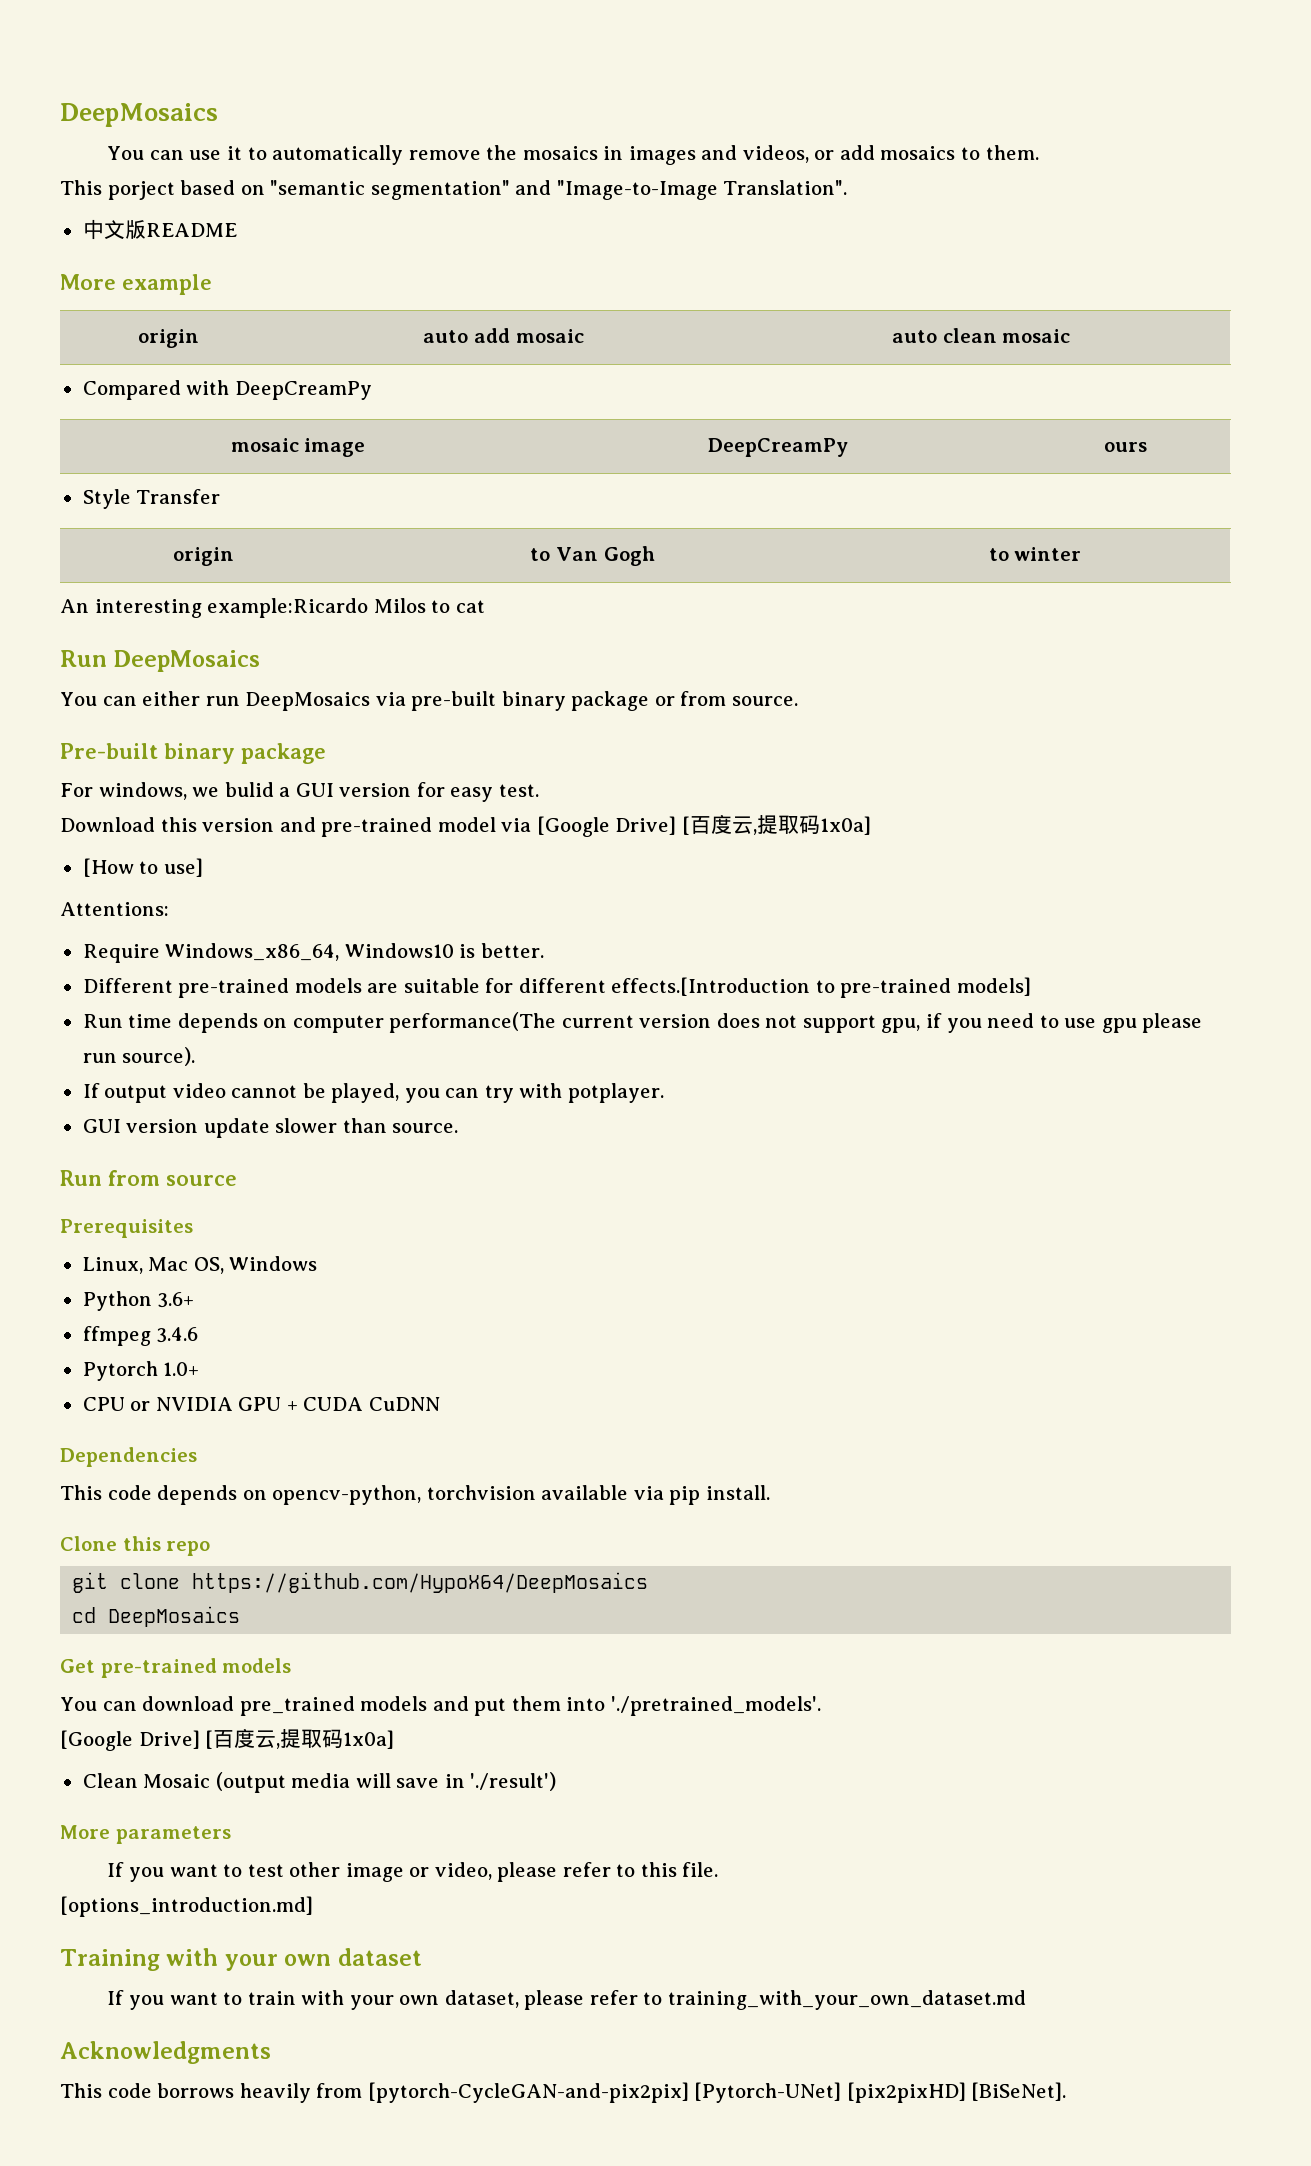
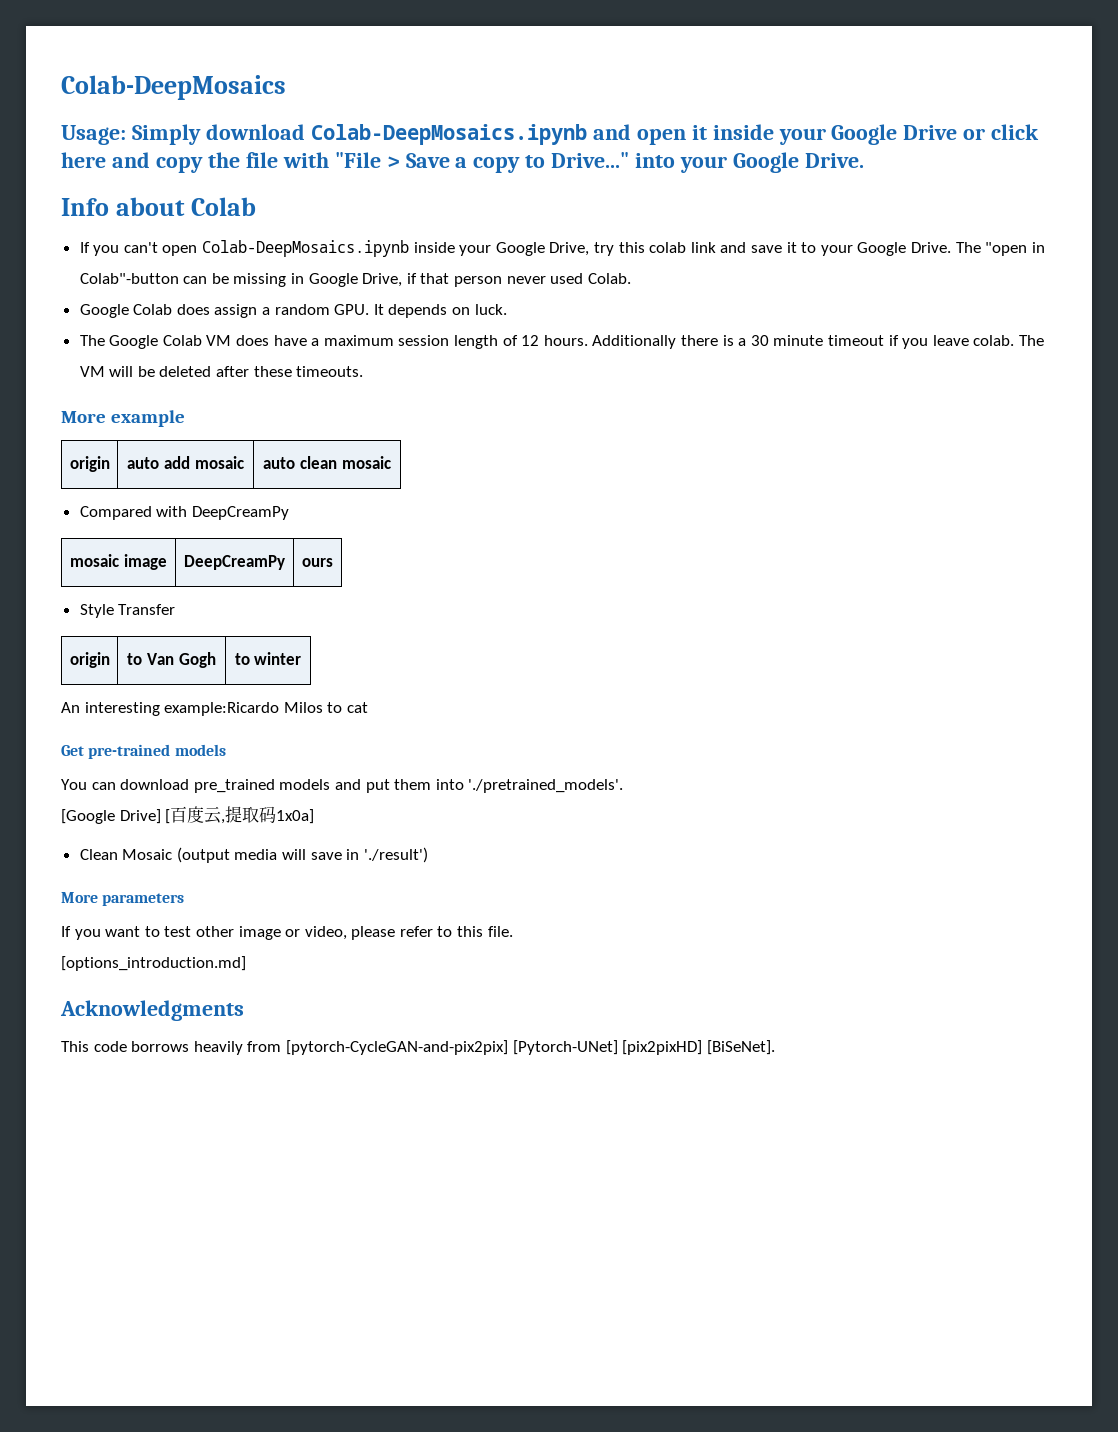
[60,103,218,127] [107,145,1039,165] [60,180,848,200] [82,219,237,240] DeepMosaics // You can use it to automatically remove the mosaics in images and videos, or add mosaics to them. // This porject based on "semantic segmentation" and "Image-to-Image Translation". // 中文版README -> [61,75,286,100] [61,124,1040,145] [61,152,865,173] [61,197,256,216] [79,240,1045,257] [79,273,631,287] [79,304,507,318] [79,335,1044,349] [79,366,364,377] Colab-DeepMosaics // Usage: Simply download Colab-DeepMosaics.ipynb and open it inside your Google Drive or click here and copy the file with "File > Save a copy to Drive..." into your Google Drive. // Info about Colab // If you can't open Colab-DeepMosaics.ipynb inside your Google Drive, try this colab link and save it to your Google Drive. The "open in Colab"-button can be missing in Google Drive, if that person never used Colab. // Google Colab does assign a random GPU. It depends on luck. // The Google Colab VM does have a maximum session length of 12 hours. Additionally there is a 30 minute timeout if you leave colab. The VM will be deleted after these timeouts.
[60,650,261,672] [60,691,798,711] [60,743,326,764] [60,782,539,802] [60,814,871,837] [82,858,203,877] [60,902,169,916] [82,943,544,963] [82,977,1031,998] [82,1012,1203,1033] [82,1047,196,1066] [82,1083,664,1103] [82,1118,459,1138] [60,1170,237,1186] [60,1219,193,1238] [82,1256,318,1274] [82,1291,195,1311] [82,1326,199,1346] [82,1361,200,1381] [82,1397,440,1411] [60,1447,197,1467] [60,1485,770,1505] [60,1536,211,1556] [72,1572,649,1593] [72,1606,241,1627] // Run DeepMosaics // You can either run DeepMosaics via pre-built binary package or from source. // Pre-built binary package // For windows, we bulid a GUI version for easy test. // Download this version and pre-trained model via [Google Drive] [百度云,提取码1x0a] // [How to use] // Attentions: // Require Windows_x86_64, Windows10 is better. // Different pre-trained models are suitable for different effects.[Introduction to pre-trained models] // Run time depends on computer performance(The current version does not support gpu, if you need to use gpu please run source). // If output video cannot be played, you can try with potplayer. // GUI version update slower than source. // Run from source // Prerequisites // Linux, Mac OS, Windows // Python 3.6+ // ffmpeg 3.4.6 // Pytorch 1.0+ // CPU or NVIDIA GPU + CUDA CuDNN // Dependencies // This code depends on opencv-python, torchvision available via pip install. // Clone this repo // git clone https://github.com/HypoX64/DeepMosaics // cd DeepMosaics -> (368, 707) none
[60,1948,422,1971] [107,1990,1026,2010] // Training with your own dataset // If you want to train with your own dataset, please refer to training_with_your_own_dataset.md -> (246, 963) none

